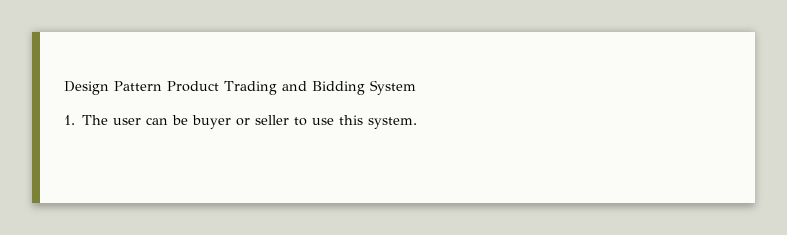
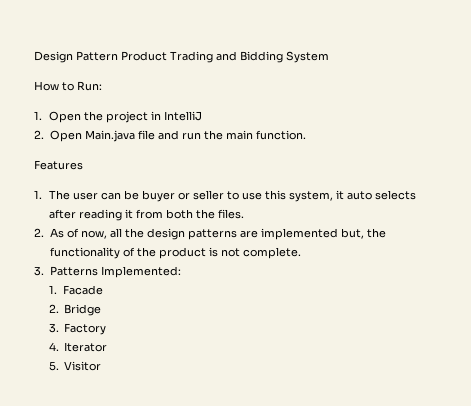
(416, 87) none -> [34,81,102,91] [34,111,202,123] [34,130,306,142] [34,160,83,170] // How to Run: // 1. Open the project in IntelliJ // 2. Open Main.java file and run the main function. // Features
[368,117,418,129] system. -> [288,190,416,202] [48,209,244,221] [34,228,386,240] [49,247,301,259] [34,266,181,278] [48,285,104,295] [48,304,102,316] [48,323,107,335] [48,342,108,352] [48,361,102,371] system, it auto selects after reading it from both the files. // 2. As of now, all the design patterns are implemented but, the functionality of the product is not complete. // 3. Patterns Implemented: // 1. Facade // 2. Bridge // 3. Factory // 4. Iterator // 5. Visitor

